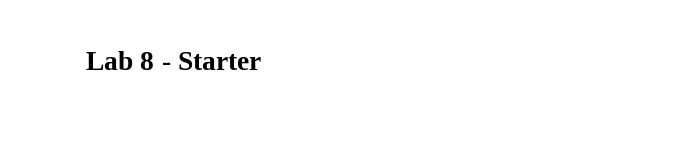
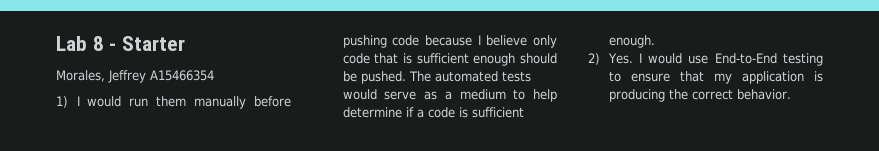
(262, 61) none -> [56,70,214,83] [56,96,291,109] [342,35,557,48] [342,53,557,66] [342,71,531,84] [342,89,557,102] [342,107,524,118] [608,35,655,48] [588,53,823,66] [608,71,823,84] [608,89,791,102] // Morales, Jeffrey A15466354 // 1) I would run them manually before pushing code because I believe only code that is sufficient enough should be pushed. The automated tests would serve as a medium to help determine if a code is sufficient enough. // 2) Yes. I would use End-to-End testing to ensure that my application is producing the correct behavior.

